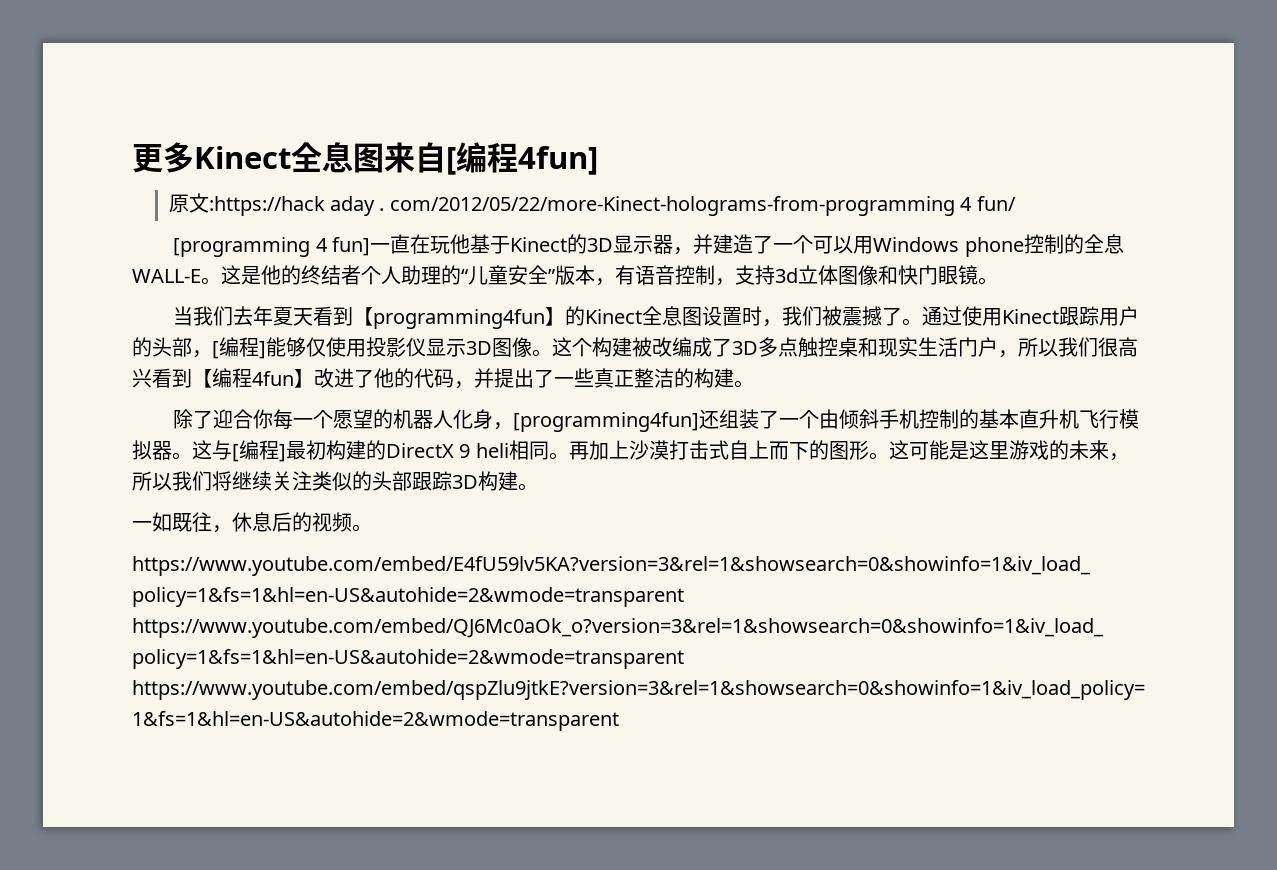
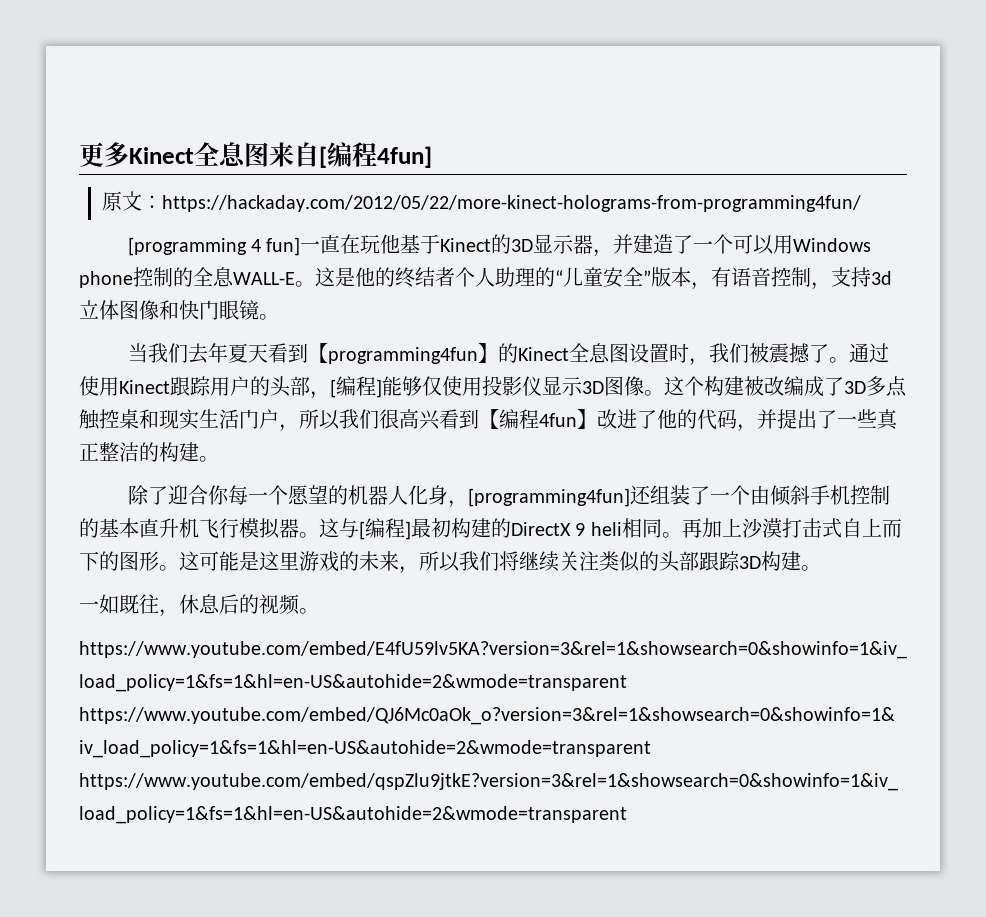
[208,196,1016,216] :https://hack aday . com/2012/05/22/more-Kinect-holograms-from-programming 4 fun/ -> [141,195,861,212] ：https://hackaday.com/2012/05/22/more-kinect-holograms-from-programming4fun/

